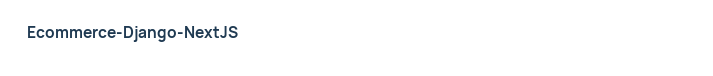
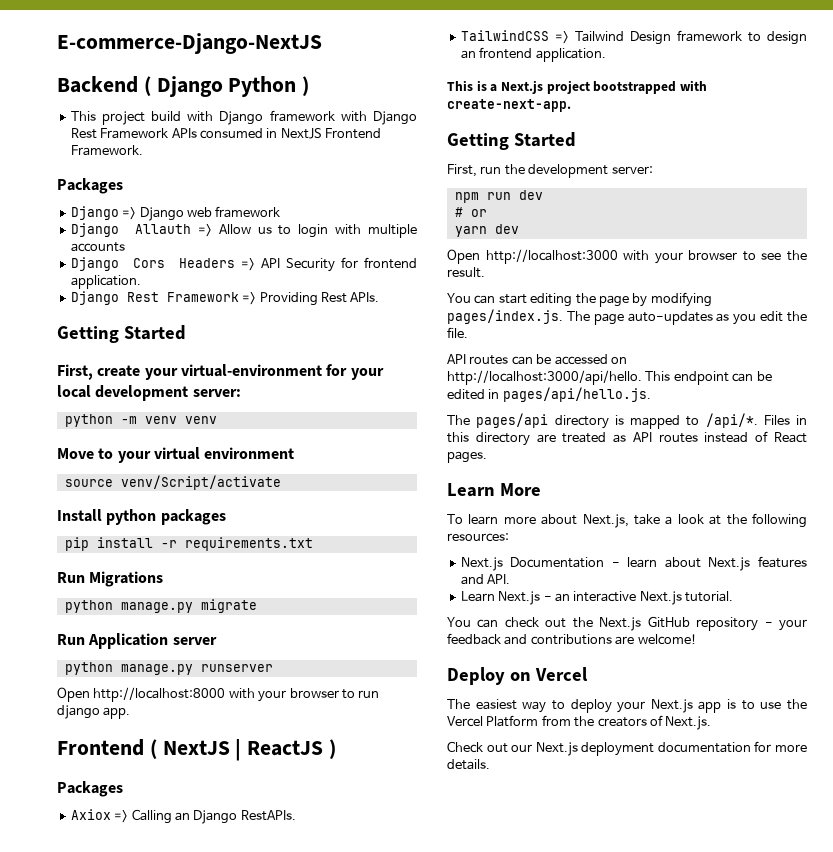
[27,26,238,42] Ecommerce-Django-NextJS -> [57,33,322,54] [57,76,310,97] [70,110,417,125] [70,128,381,139] [70,145,143,156] [57,178,123,194] [70,206,281,221] [70,223,417,238] [70,242,125,252] [70,257,417,272] [70,275,141,289] [70,291,380,306] [57,325,186,343] [57,364,384,380] [57,385,241,401] [64,414,217,427] [57,447,295,463] [64,475,281,490] [57,509,226,525] [64,537,313,551] [57,571,164,587] [64,599,257,613] [57,633,217,649] [64,662,273,675] [57,687,380,702] [57,705,131,719] [57,739,337,761] [57,781,123,797] [70,809,296,824] [460,30,807,45] [460,47,606,62] [447,80,707,94] [447,99,571,112] [447,132,576,150] [447,164,653,178] [454,190,543,203] [454,207,487,217] [454,224,519,237] [447,249,807,264] [447,267,485,278] [447,292,712,307] [447,309,807,325] [447,327,468,338] [447,354,627,365] [447,370,772,385] [447,387,651,402] [447,413,807,429] [447,431,807,446] [447,451,487,463] [447,483,541,497] [447,513,807,528] [447,533,509,542] [460,556,807,571] [460,574,511,585] [460,591,733,605] [447,616,807,631] [447,633,697,645] [447,667,588,685] [447,699,807,713] [447,715,712,730] [447,741,807,756] [447,759,490,770] E-commerce-Django-NextJS // Backend ( Django Python ) // This project build with Django framework with Django Rest Framework APIs consumed in NextJS Frontend Framework. // Packages // Django => Django web framework // Django Allauth => Allow us to login with multiple accounts // Django Cors Headers => API Security for frontend application. // Django Rest Framework => Providing Rest APIs. // Getting Started // First, create your virtual-environment for your local development server: // python -m venv venv // Move to your virtual environment // source venv/Script/activate // Install python packages // pip install -r requirements.txt // Run Migrations // python manage.py migrate // Run Application server // python manage.py runserver // Open http://localhost:8000 with your browser to run django app. // Frontend ( NextJS | ReactJS ) // Packages // Axiox => Calling an Django RestAPIs. // TailwindCSS => Tailwind Design framework to design an frontend application. // This is a Next.js project bootstrapped with create-next-app. // Getting Started // First, run the development server: // npm run dev // # or // yarn dev // Open http://localhost:3000 with your browser to see the result. // You can start editing the page by modifying pages/index.js. The page auto-updates as you edit the file. // API routes can be accessed on http://localhost:3000/api/hello. This endpoint can be edited in pages/api/hello.js. // The pages/api directory is mapped to /api/*. Files in this directory are treated as API routes instead of React pages. // Learn More // To learn more about Next.js, take a look at the following resources: // Next.js Documentation - learn about Next.js features and API. // Learn Next.js - an interactive Next.js tutorial. // You can check out the Next.js GitHub repository - your feedback and contributions are welcome! // Deploy on Vercel // The easiest way to deploy your Next.js app is to use the Vercel Platform from the creators of Next.js. // Check out our Next.js deployment documentation for more details.

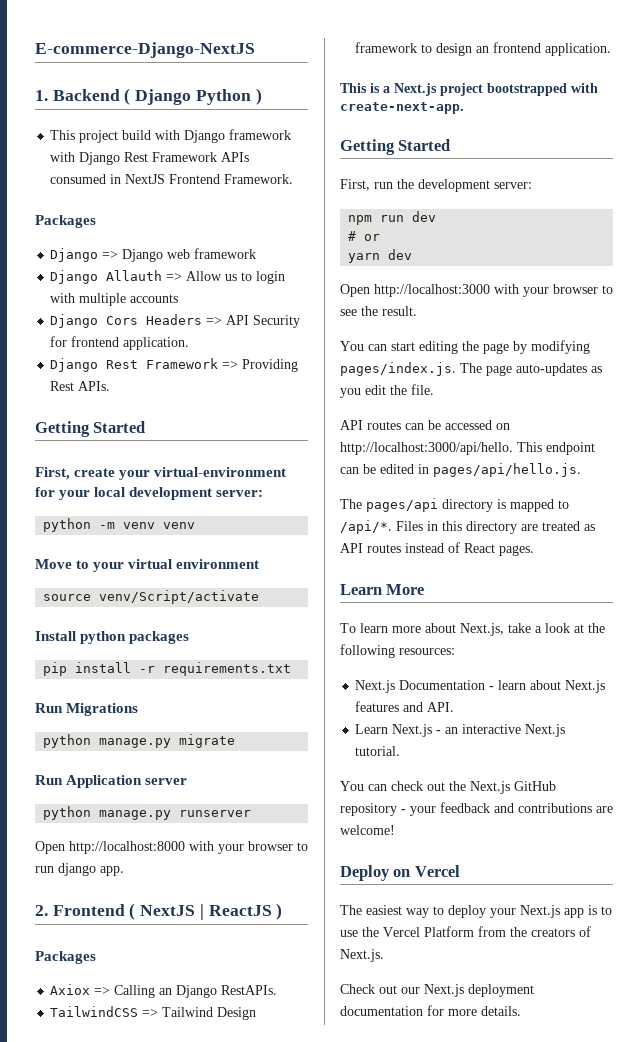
(322, 43) none -> [35,90,48,101] 1.
(131, 713) none -> [35,905,48,916] 2.

